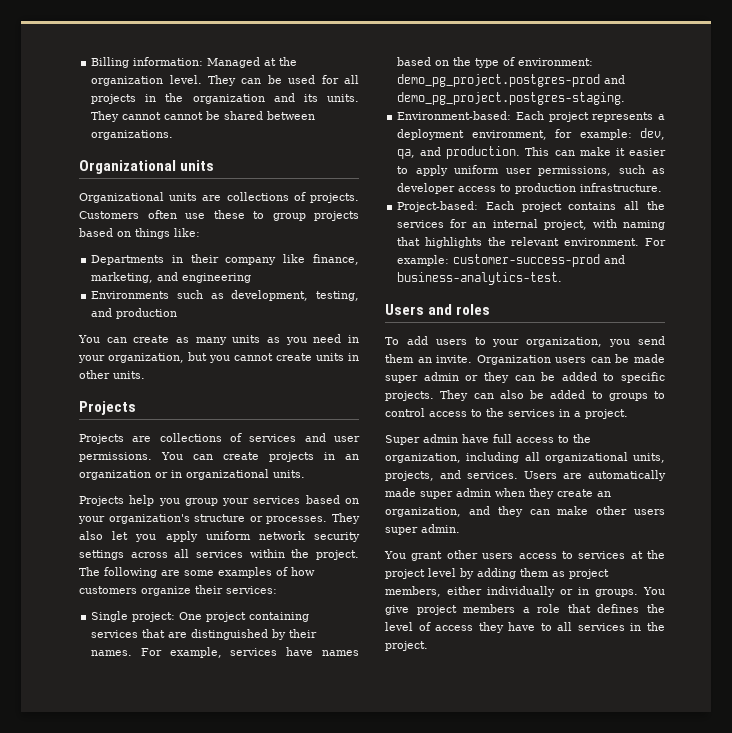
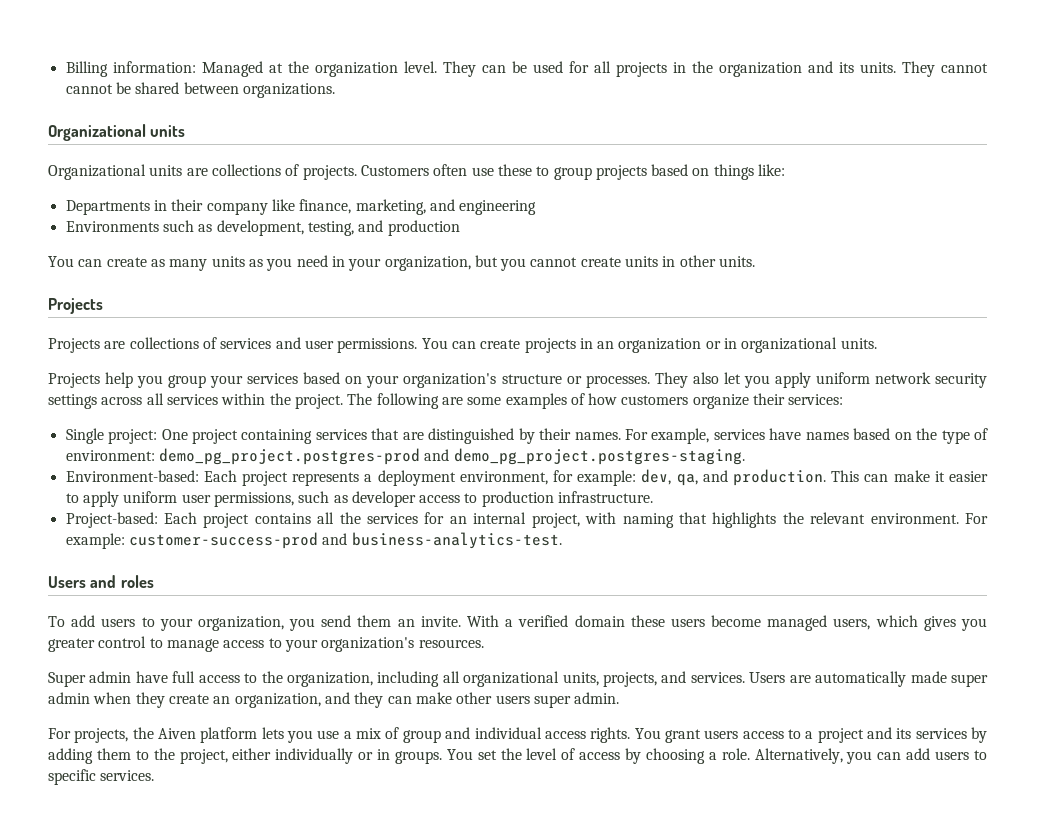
[476,354,665,365] [385,372,665,383] [385,390,665,401] [385,408,628,419] Organization users can be made super admin or they can be added to specific projects. They can also be added to groups to control access to the services in a project. -> [467,615,987,631] [48,636,484,652] With a verified domain these users become managed users, which gives you greater control to manage access to your organization's resources.
(460, 528) none -> [48,727,631,743] For projects, the Aiven platform lets you use a mix of group and individual access rights.
[446,550,478,559] other -> (701, 736) none
[578,550,665,559] [385,568,609,579] [385,586,441,597] services at the project level by adding them as project members, -> [805,727,987,743] [48,748,228,764] a project and its services by adding them to the project,
[385,604,665,615] [385,622,665,633] [385,641,428,651] give project members a role that defines the level of access they have to all services in the project. -> [477,748,987,764] [48,769,155,785] set the level of access by choosing a role. Alternatively, you can add users to specific services.

